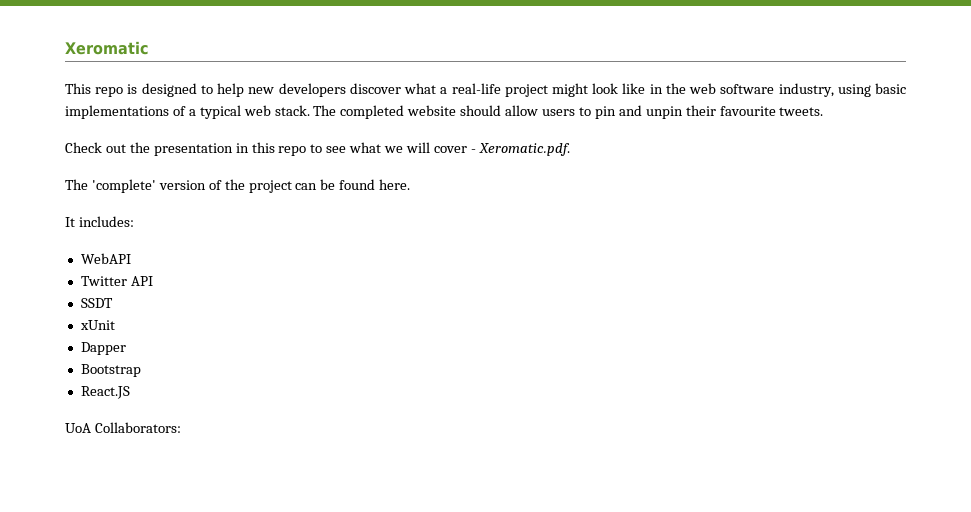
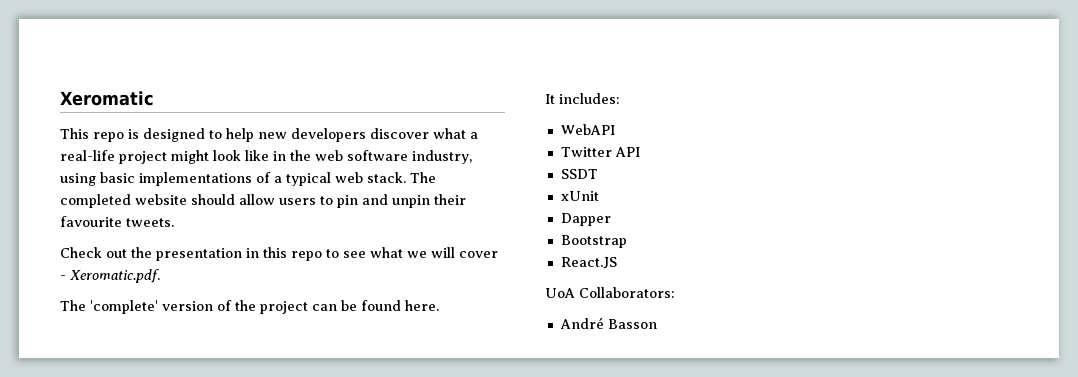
(181, 427) none -> [559,317,657,329] // André Basson

